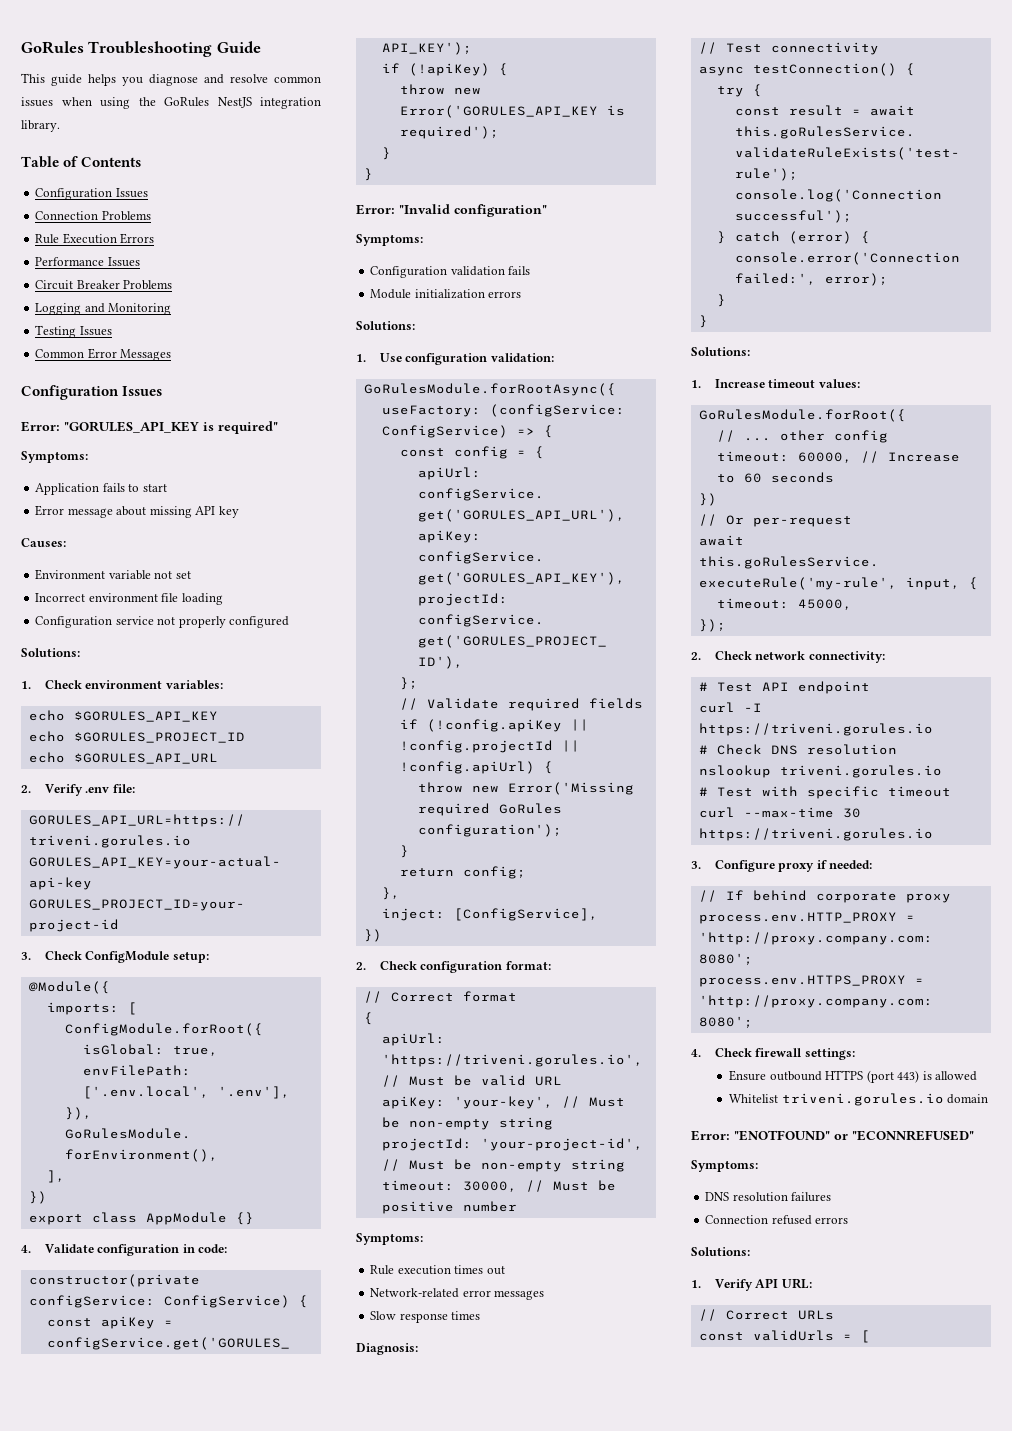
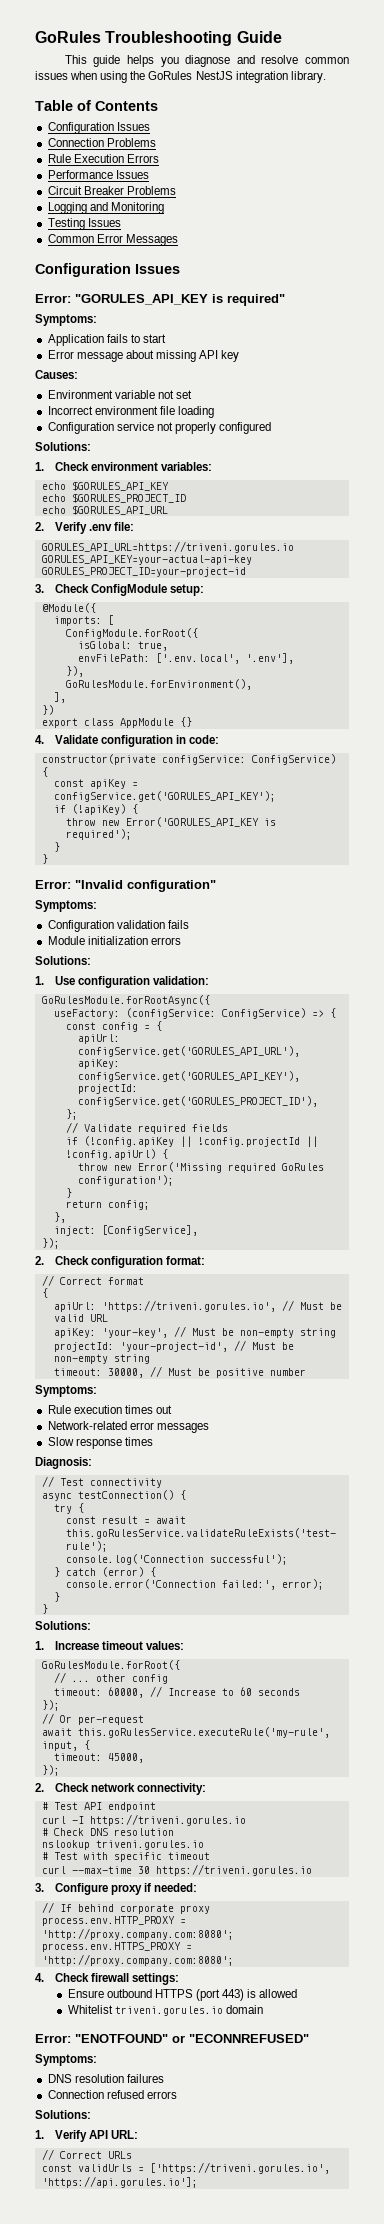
[363,929,382,942] }) -> [41,1238,60,1249] });
[698,493,717,506] }) -> [41,1700,60,1711] });
[860,1330,870,1343] [ -> [149,2162,330,2174] [41,2176,198,2188] ['https://triveni.gorules.io', 'https://api.gorules.io'];

